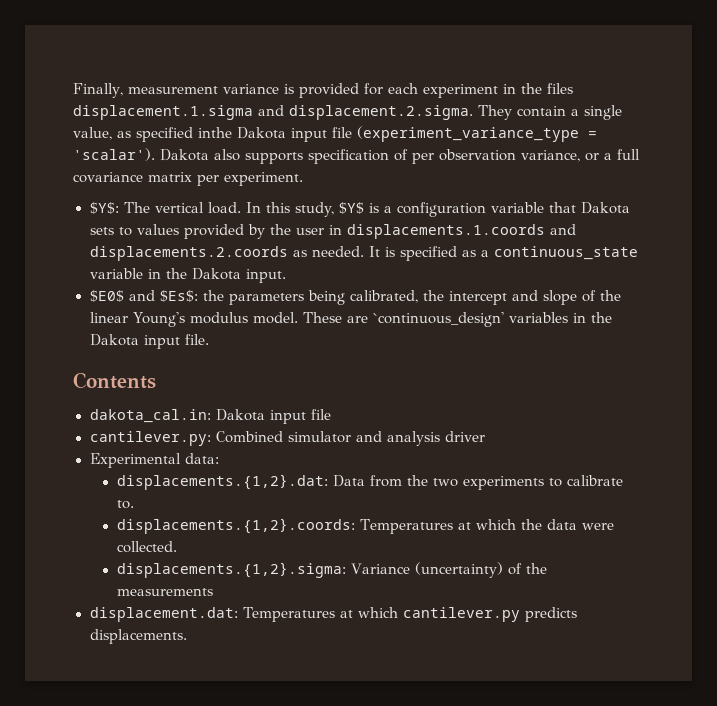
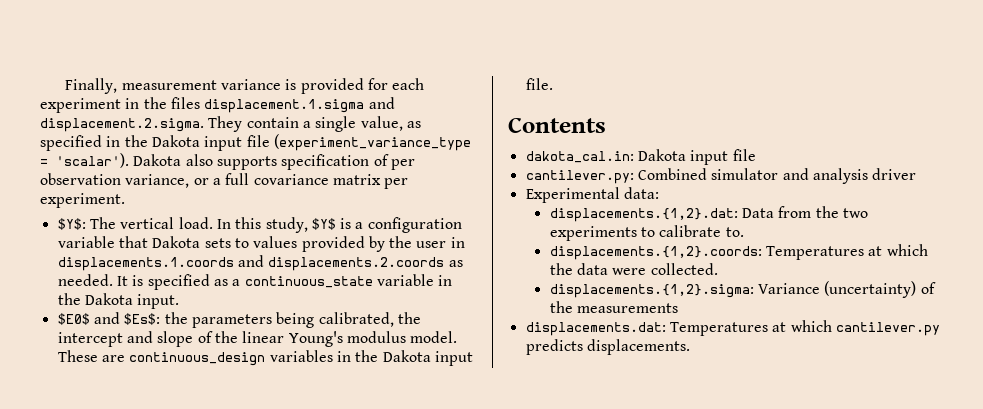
[198,127,232,138] inthe -> [106,135,148,147] in the
[373,312,505,327] `continuous_design' -> [129,352,266,366] continuous_design
[89,607,238,622] displacement.dat: -> [525,322,666,336] displacements.dat:

